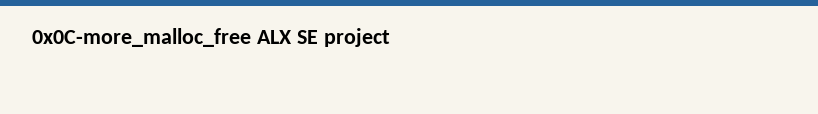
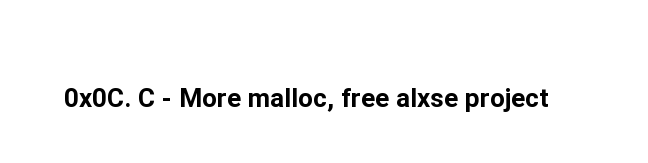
[32,28,318,47] 0x0C-more_malloc_free ALX SE -> [64,88,459,112] 0x0C. C - More malloc, free alxse

